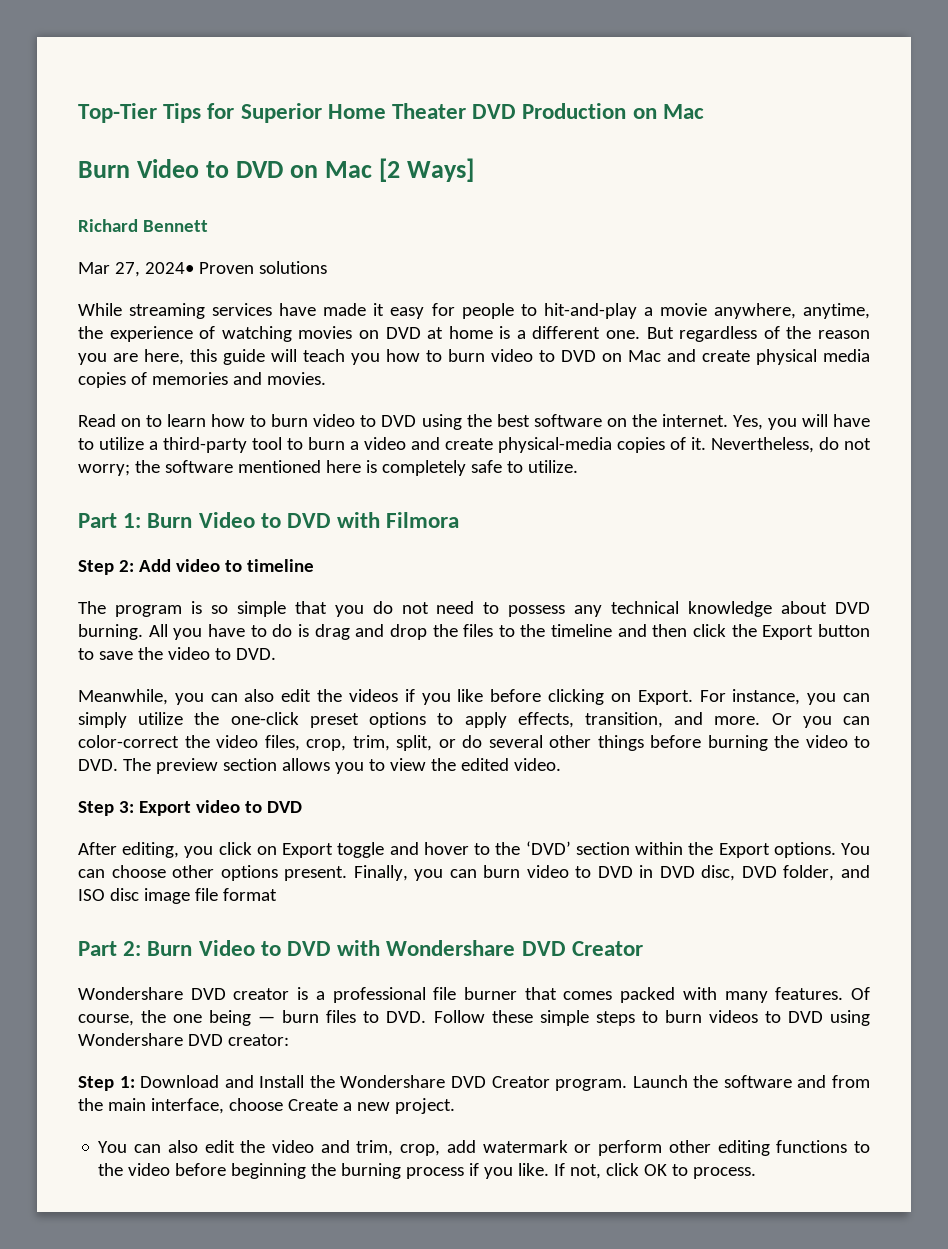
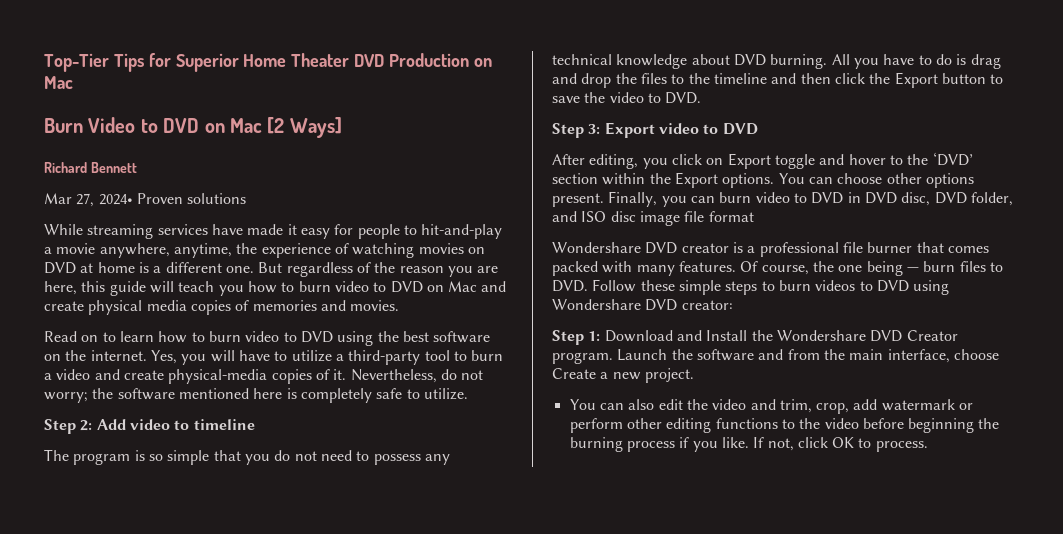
[78,512,460,528] // Part 1: Burn Video to DVD with Filmora -> (468, 394) none
[78,689,871,705] [78,712,870,728] [78,735,870,751] [78,758,561,774] // Meanwhile, you can also edit the videos if you like before clicking on Export. For instance, you can simply utilize the one-click preset options to apply effects, transition, and more. Or you can color-correct the video files, crop, trim, split, or do several other things before burning the video to DVD. The preview section allows you to view the edited video. -> (702, 98) none
[78,940,643,956] // Part 2: Burn Video to DVD with Wondershare DVD Creator -> (754, 216) none

